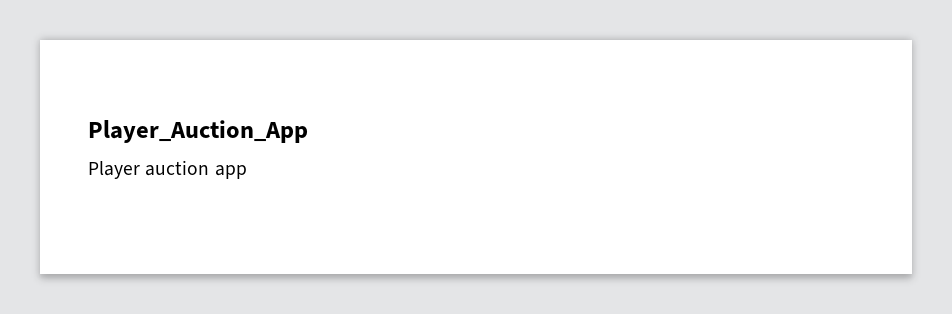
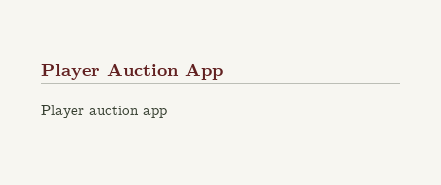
[88,120,308,143] Player_Auction_App -> [41,63,223,80] Player Auction App

